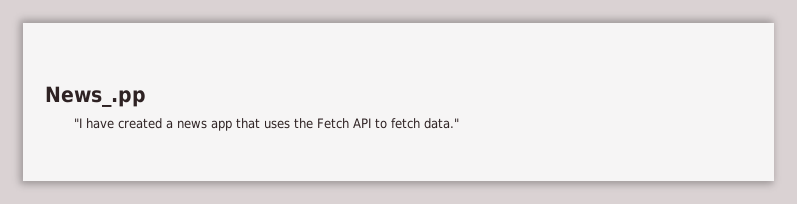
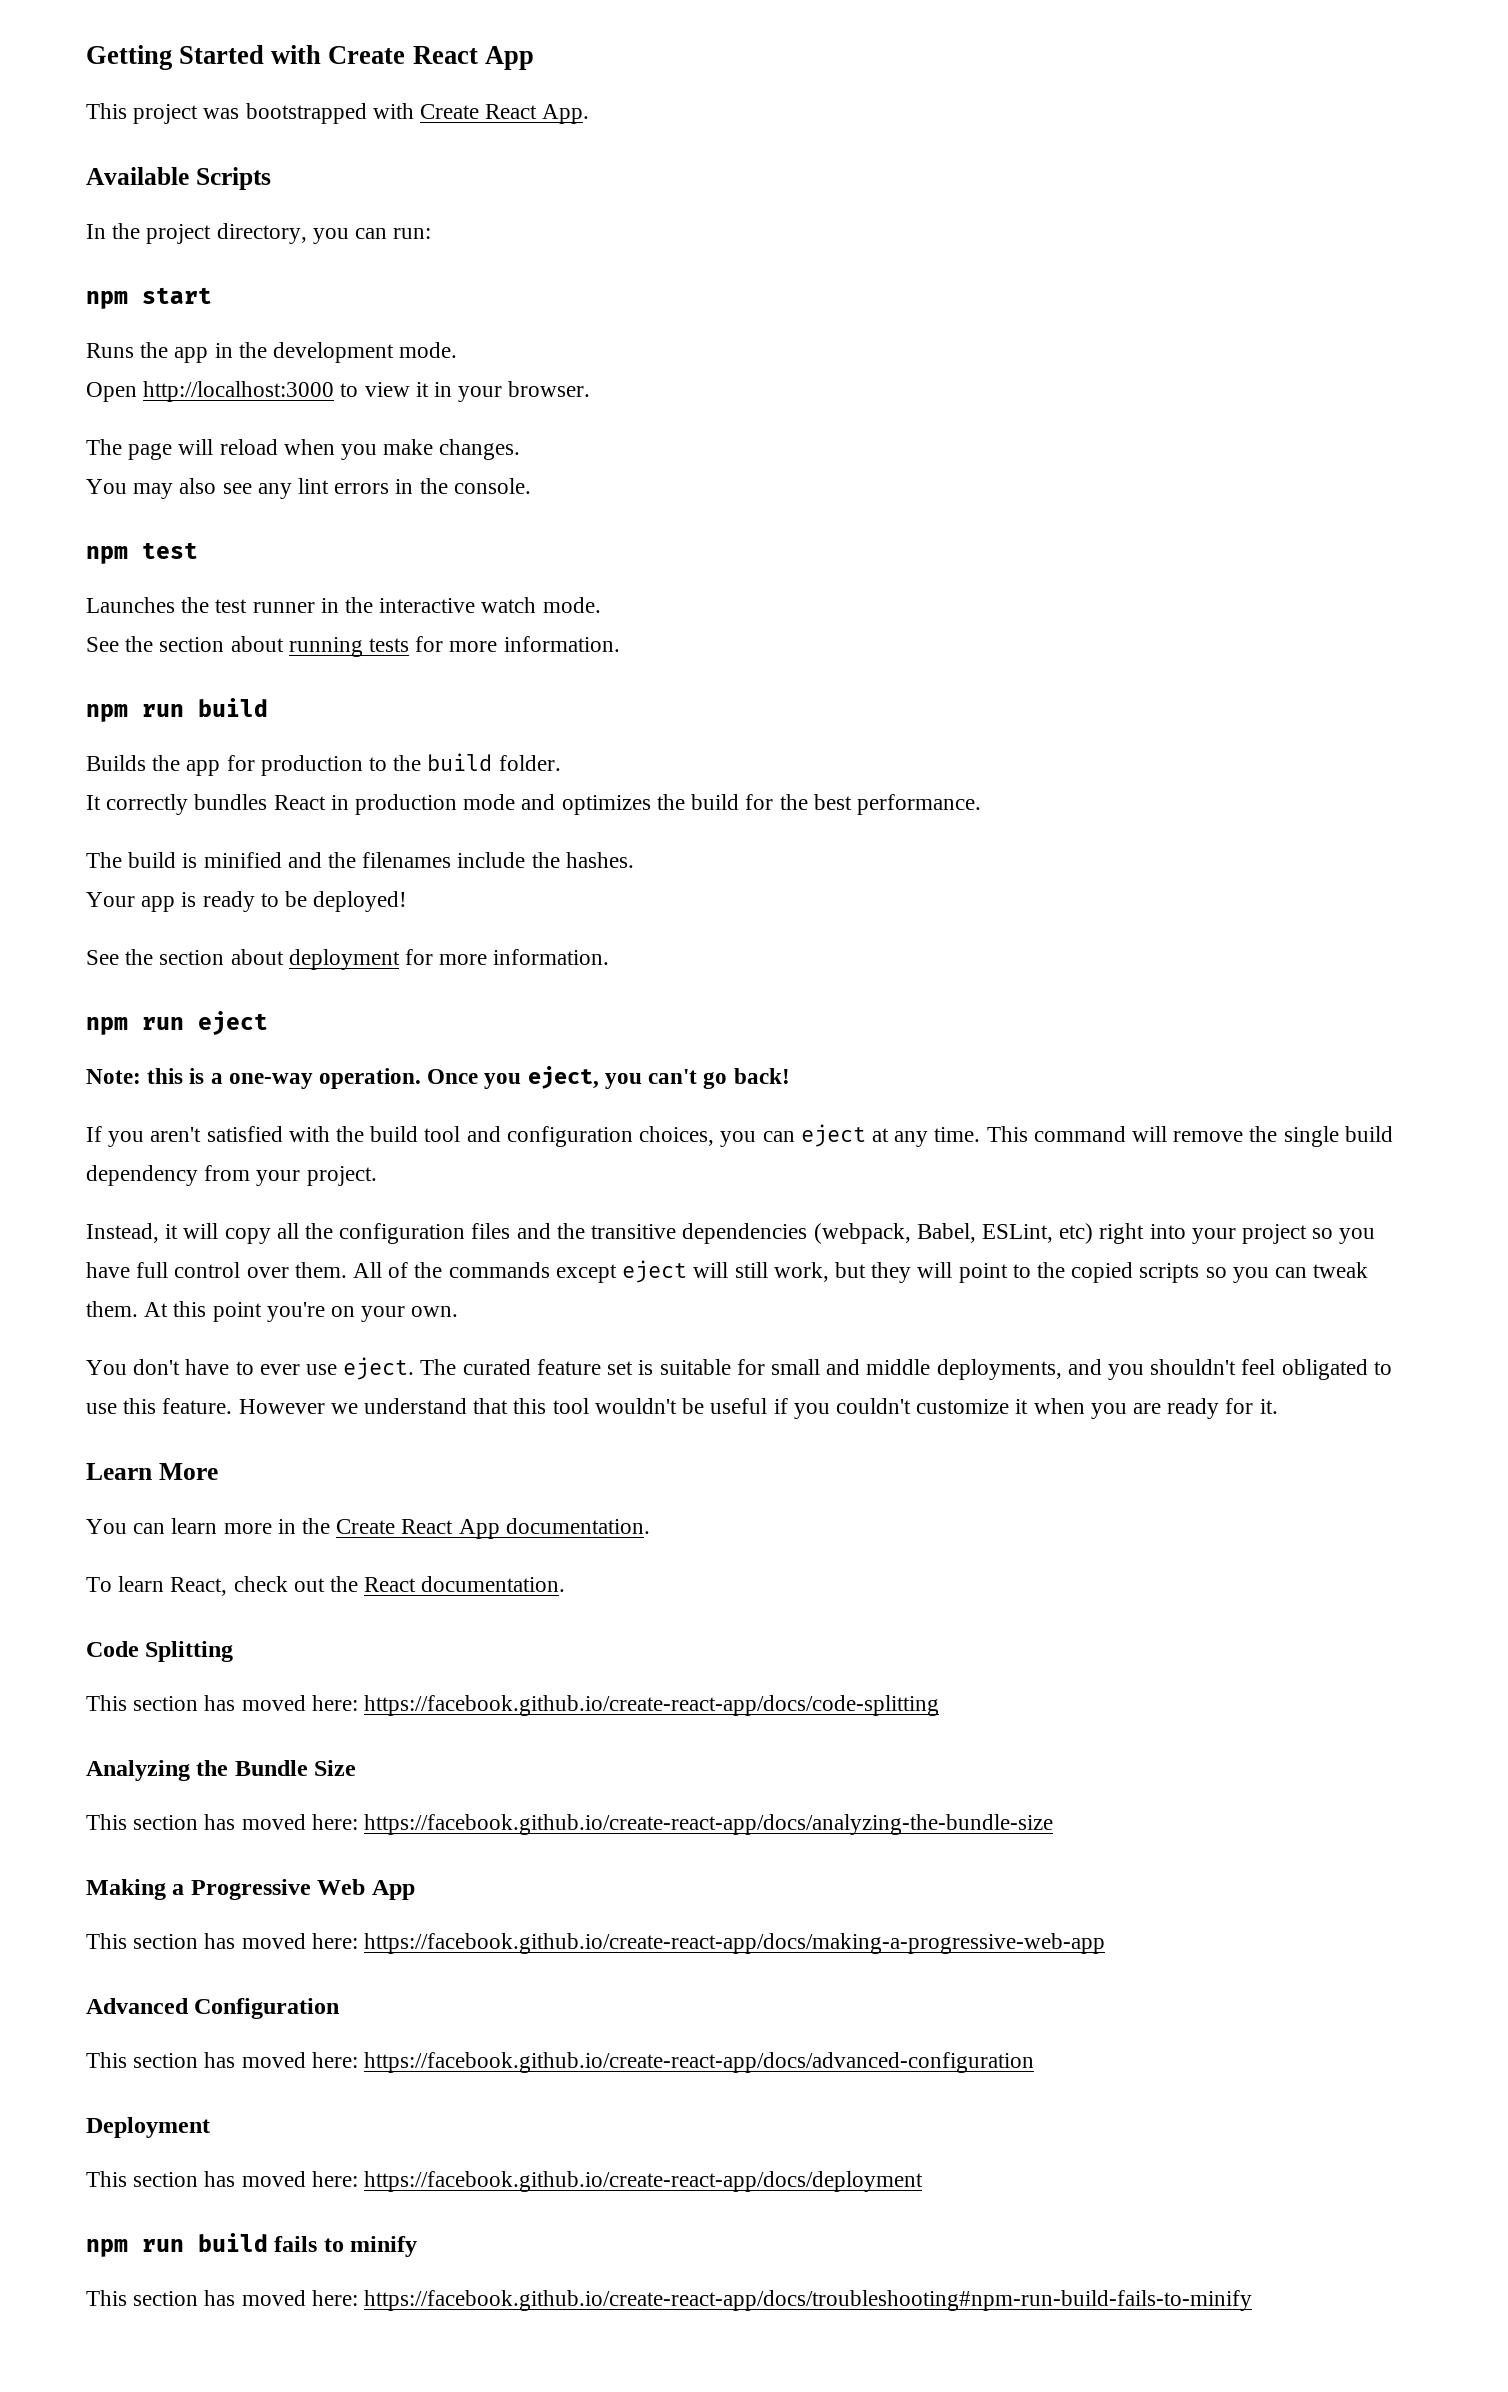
[45,86,146,107] [74,118,460,131] News_.pp // "I have created a news app that uses the Fetch API to fetch data." -> [86,45,534,70] [86,103,590,124] [86,167,271,190] [86,223,432,244] [86,287,212,309] [86,342,458,363] [86,381,591,402] [86,439,521,460] [86,478,531,499] [86,542,198,564] [86,597,601,613] [86,636,620,657] [86,698,268,722] [86,753,561,776] [86,794,981,815] [86,852,634,868] [86,891,408,912] [86,949,610,970] [86,1011,268,1035] [86,1066,790,1089] [86,1124,1393,1147] [86,1165,377,1186] [86,1223,1376,1244] [86,1260,1369,1283] [86,1301,459,1322] [86,1357,1392,1380] [86,1398,1278,1419] [86,1463,218,1480] [86,1518,650,1539] [86,1576,566,1596] [86,1641,234,1662] [86,1695,940,1716] [86,1760,357,1781] [86,1814,1054,1835] [86,1879,415,1900] [86,1933,1106,1954] [86,1998,340,2019] [86,2052,1035,2073] [86,2117,210,2138] [86,2171,924,2192] [86,2233,418,2257] [86,2290,1253,2311] Getting Started with Create React App // This project was bootstrapped with Create React App. // Available Scripts // In the project directory, you can run: // npm start // Runs the app in the development mode. // Open http://localhost:3000 to view it in your browser. // The page will reload when you make changes. // You may also see any lint errors in the console. // npm test // Launches the test runner in the interactive watch mode. // See the section about running tests for more information. // npm run build // Builds the app for production to the build folder. // It correctly bundles React in production mode and optimizes the build for the best performance. // The build is minified and the filenames include the hashes. // Your app is ready to be deployed! // See the section about deployment for more information. // npm run eject // Note: this is a one-way operation. Once you eject, you can't go back! // If you aren't satisfied with the build tool and configuration choices, you can eject at any time. This command will remove the single build dependency from your project. // Instead, it will copy all the configuration files and the transitive dependencies (webpack, Babel, ESLint, etc) right into your project so you have full control over them. All of the commands except eject will still work, but they will point to the copied scripts so you can tweak them. At this point you're on your own. // You don't have to ever use eject. The curated feature set is suitable for small and middle deployments, and you shouldn't feel obligated to use this feature. However we understand that this tool wouldn't be useful if you couldn't customize it when you are ready for it. // Learn More // You can learn more in the Create React App documentation. // To learn React, check out the React documentation. // Code Splitting // This section has moved here: https://facebook.github.io/create-react-app/docs/code-splitting // Analyzing the Bundle Size // This section has moved here: https://facebook.github.io/create-react-app/docs/analyzing-the-bundle-size // Making a Progressive Web App // This section has moved here: https://facebook.github.io/create-react-app/docs/making-a-progressive-web-app // Advanced Configuration // This section has moved here: https://facebook.github.io/create-react-app/docs/advanced-configuration // Deployment // This section has moved here: https://facebook.github.io/create-react-app/docs/deployment // npm run build fails to minify // This section has moved here: https://facebook.github.io/create-react-app/docs/troubleshooting#npm-run-build-fails-to-minify

